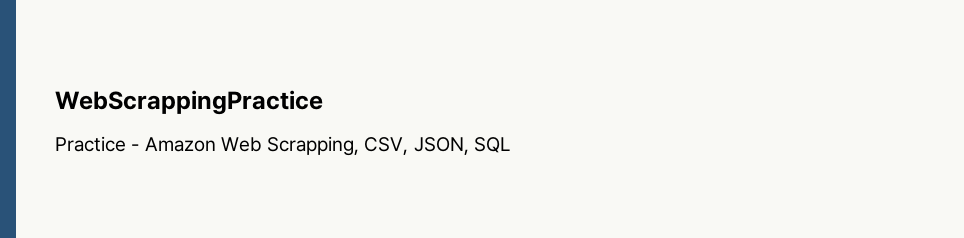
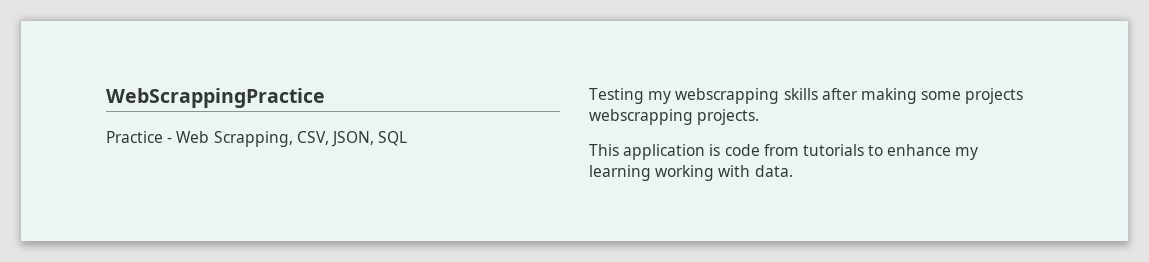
[144,137,216,152] Amazon -> (173, 140) none
(510, 145) none -> [589,88,1024,104] [589,109,760,125] [589,144,979,160] [589,165,793,181] // Testing my webscrapping skills after making some projects webscrapping projects. // This application is code from tutorials to enhance my learning working with data.

